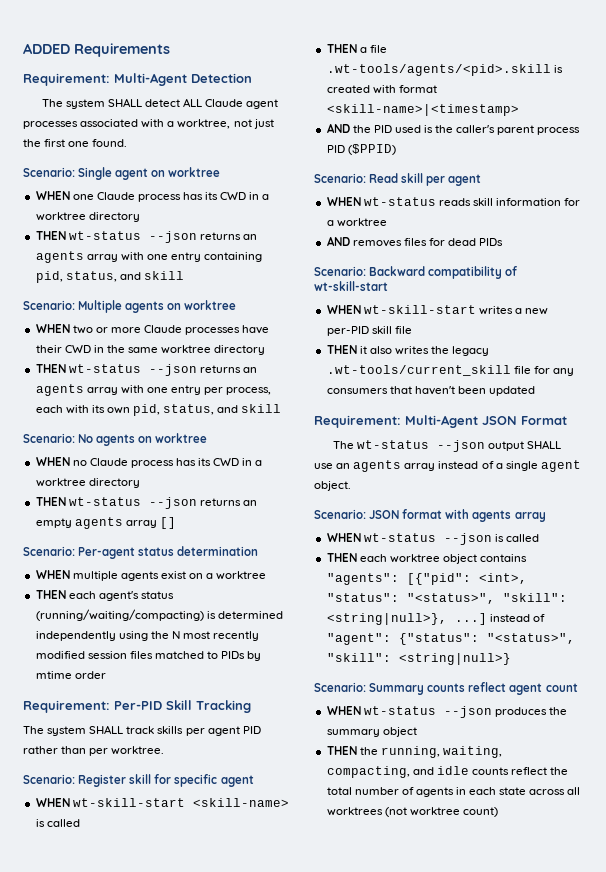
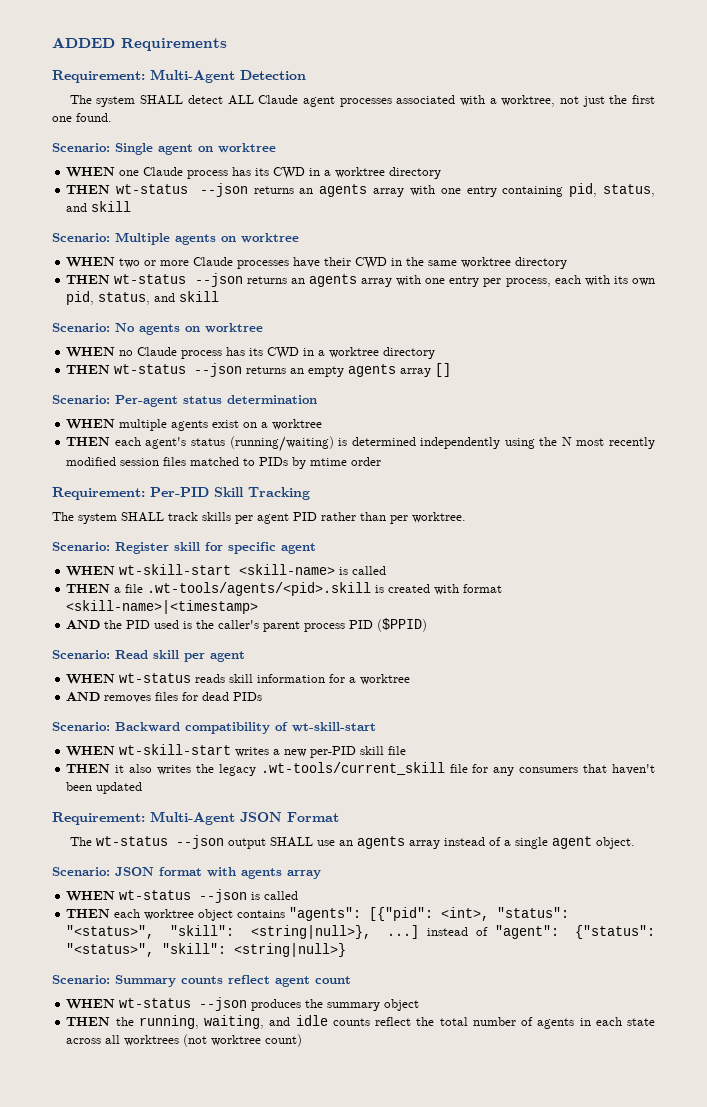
[35,609,204,621] (running/waiting/compacting) -> [229,436,334,452] (running/waiting)
[326,766,410,778] compacting, -> (265, 1022) none

